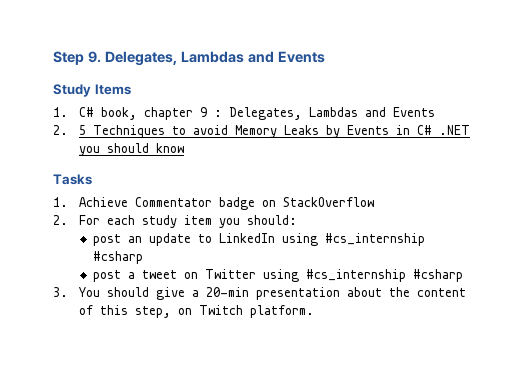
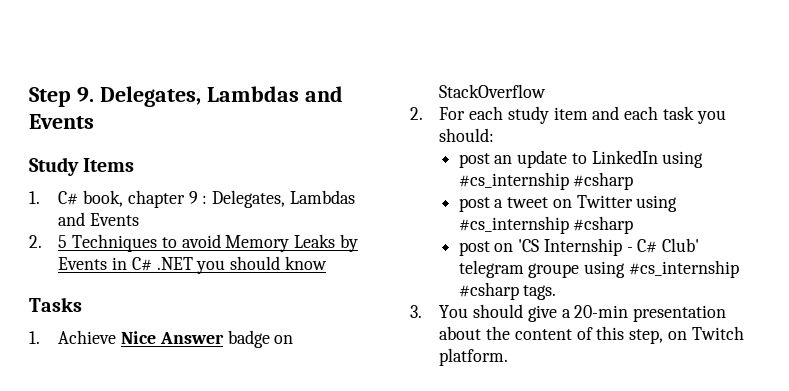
[134,197,212,207] Commentator -> [121,331,224,344] Nice Answer
(212, 220) none -> [592,106,694,120] and each task
(464, 275) none -> [458,238,700,256] [458,260,739,278] [458,282,557,300] // post on 'CS Internship - C# Club' telegram groupe using #cs_internship #csharp tags.

